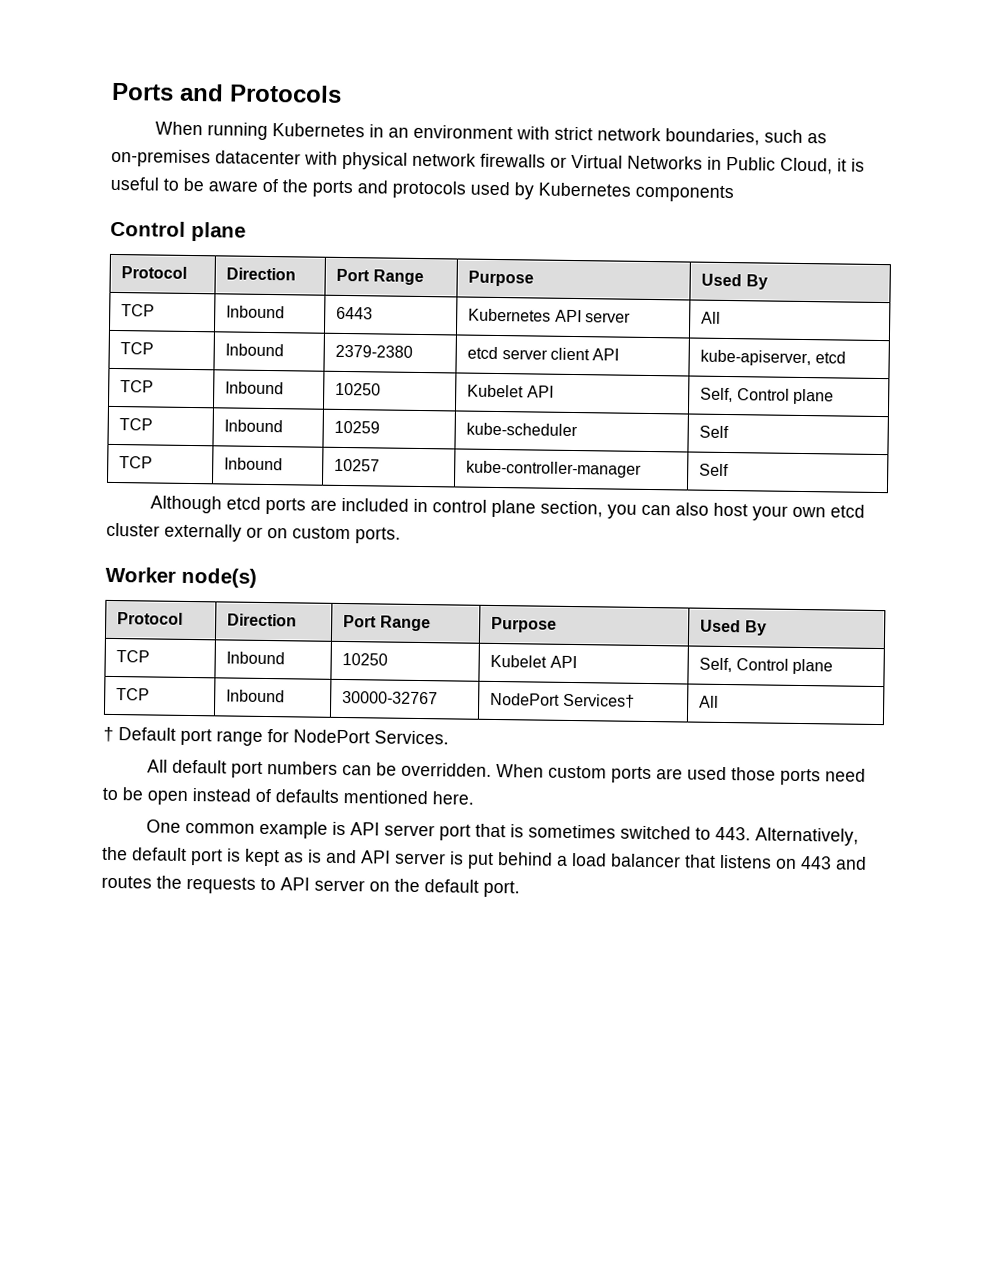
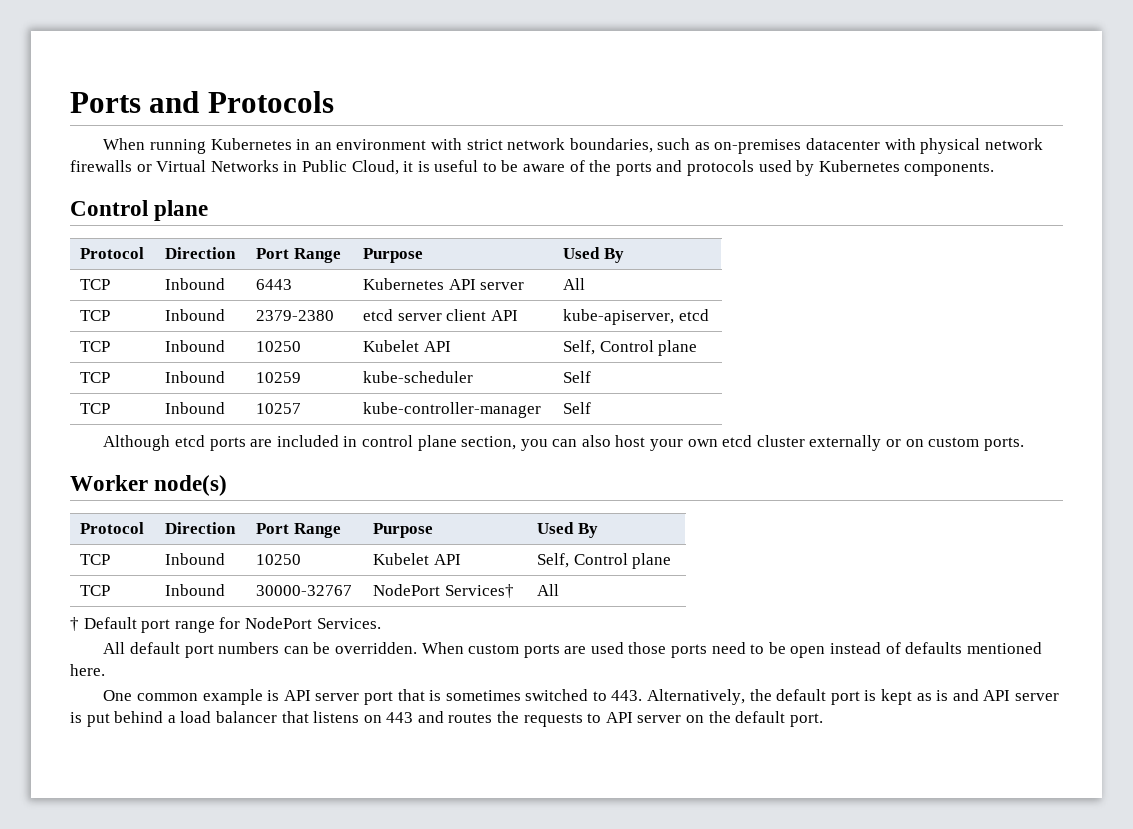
[635,184,734,203] components -> [904,162,995,176] components.

